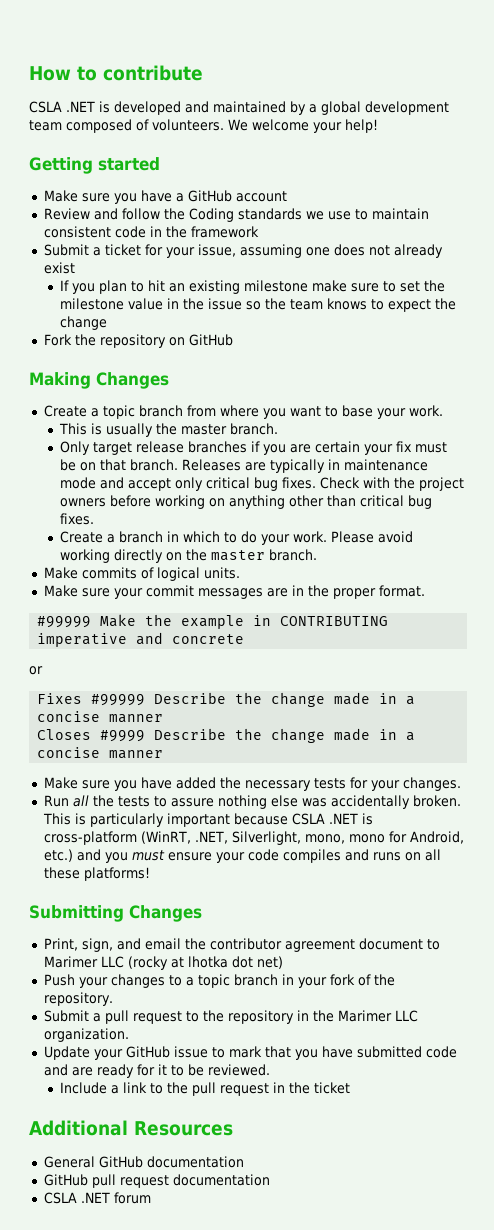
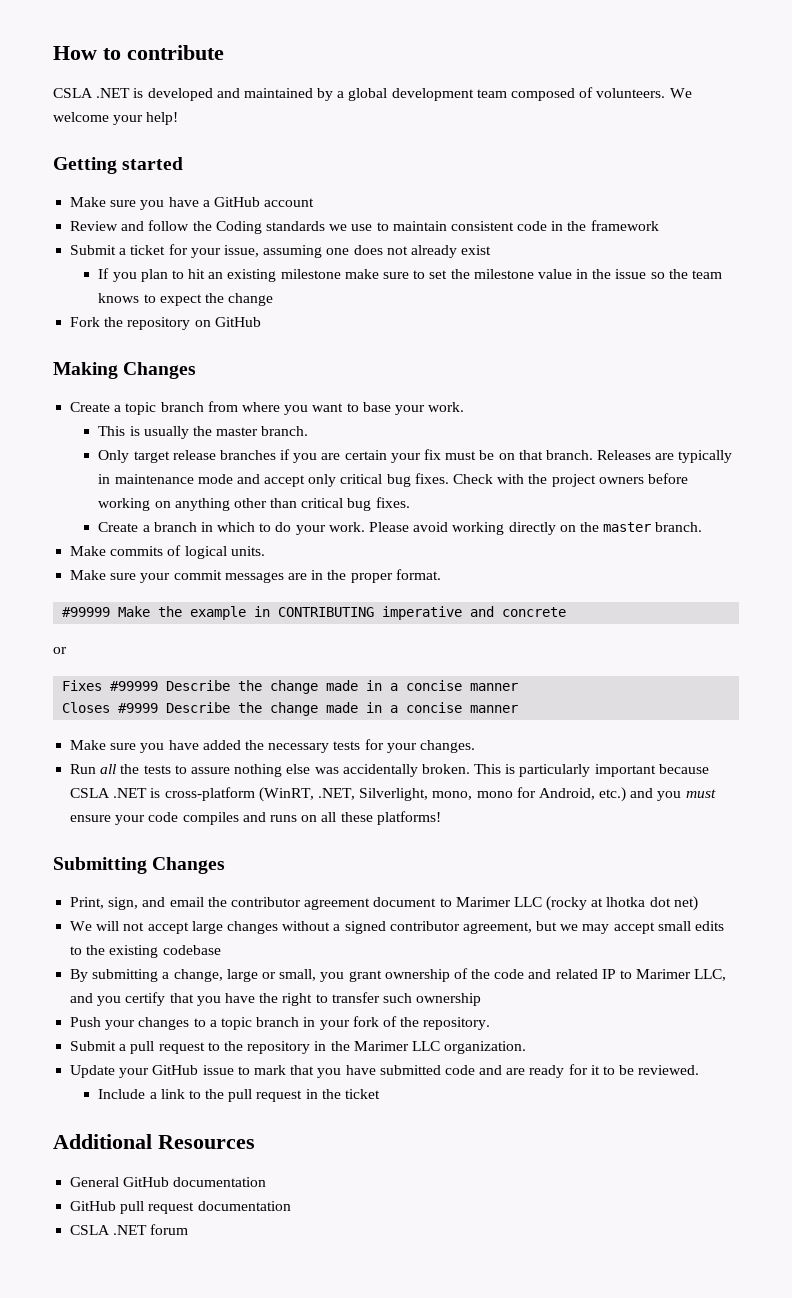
(283, 962) none -> [70,921,725,934] [70,945,221,958] [70,968,727,982] [70,992,482,1006] // We will not accept large changes without a signed contributor agreement, but we may accept small edits to the existing codebase // By submitting a change, large or small, you grant ownership of the code and related IP to Marimer LLC, and you certify that you have the right to transfer such ownership

